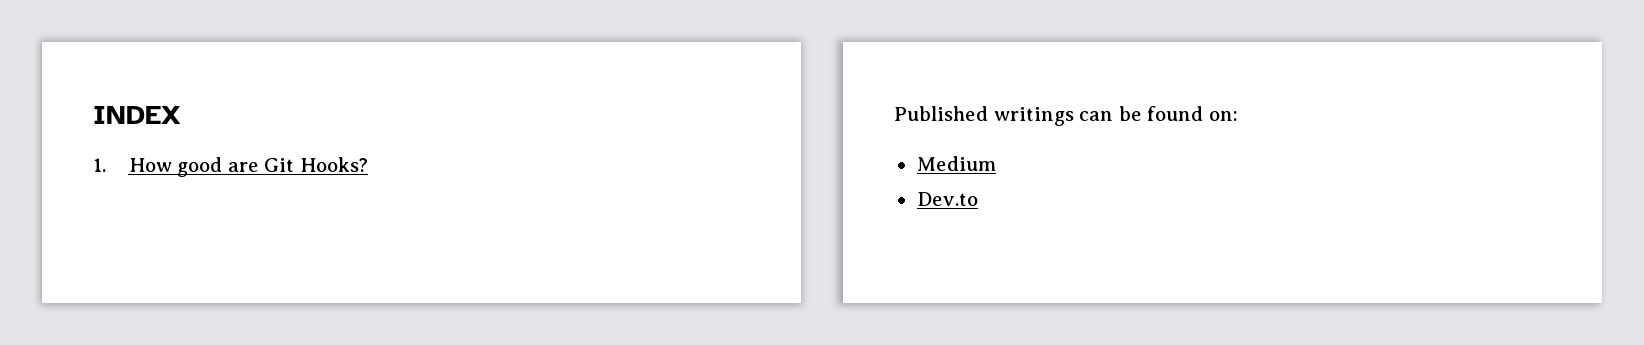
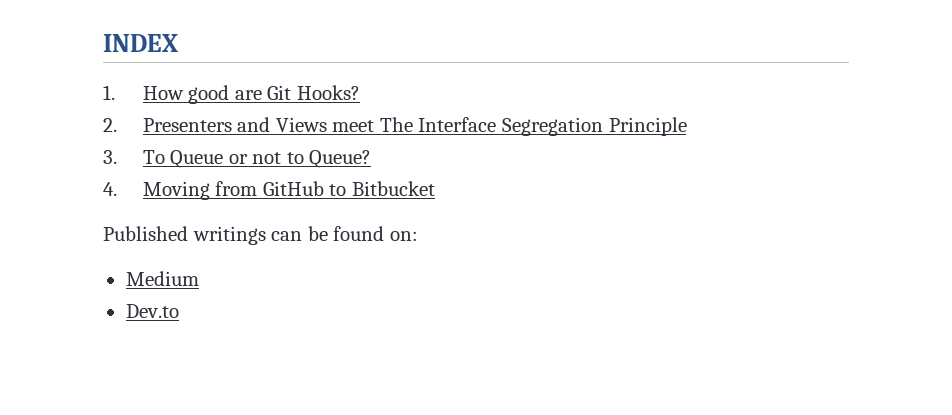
(368, 164) none -> [103,117,687,136] [103,150,372,168] [103,181,435,200] // 2. Presenters and Views meet The Interface Segregation Principle // 3. To Queue or not to Queue? // 4. Moving from GitHub to Bitbucket

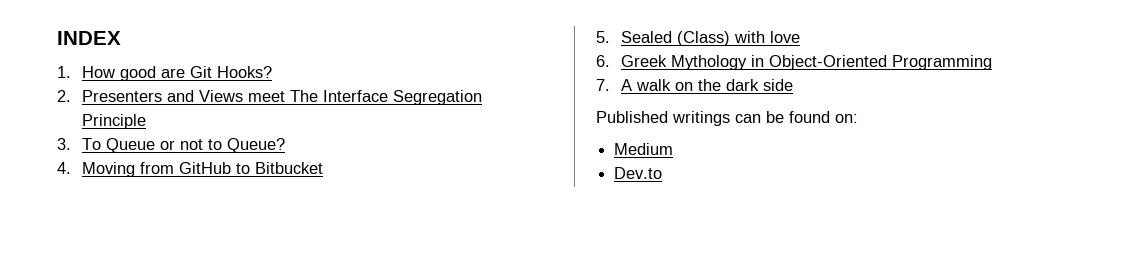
(435, 188) none -> [596,31,801,46] [596,55,993,70] [596,79,794,91] // 5. Sealed (Class) with love // 6. Greek Mythology in Object-Oriented Programming // 7. A walk on the dark side

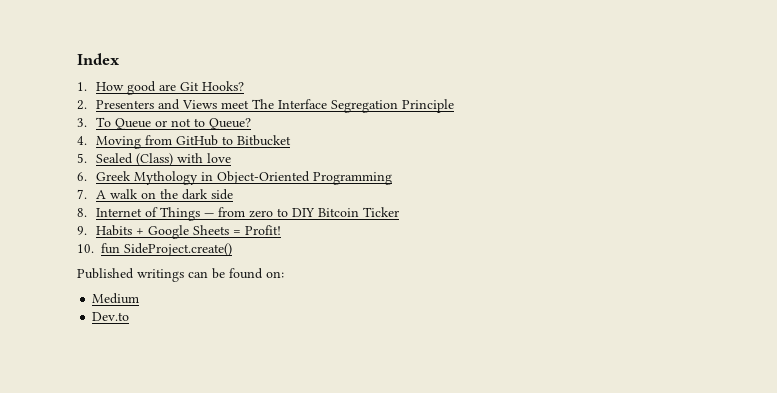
[57,31,121,45] INDEX -> [77,53,120,65] Index
(794, 85) none -> [77,207,399,221] [77,225,281,239] [77,243,232,256] // 8. Internet of Things — from zero to DIY Bitcoin Ticker // 9. Habits + Google Sheets = Profit! // 10. fun SideProject.create()

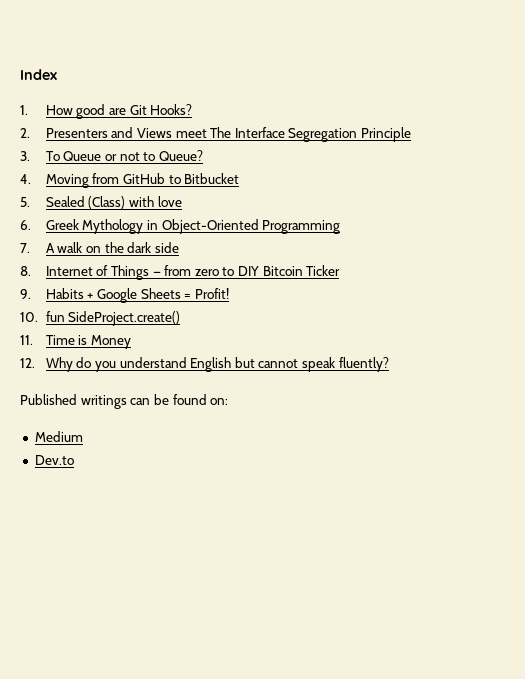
(232, 249) none -> [20,335,131,349] [20,357,389,372] // 11. Time is Money // 12. Why do you understand English but cannot speak fluently?

